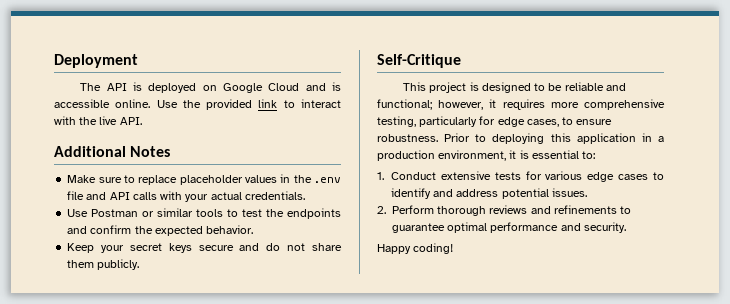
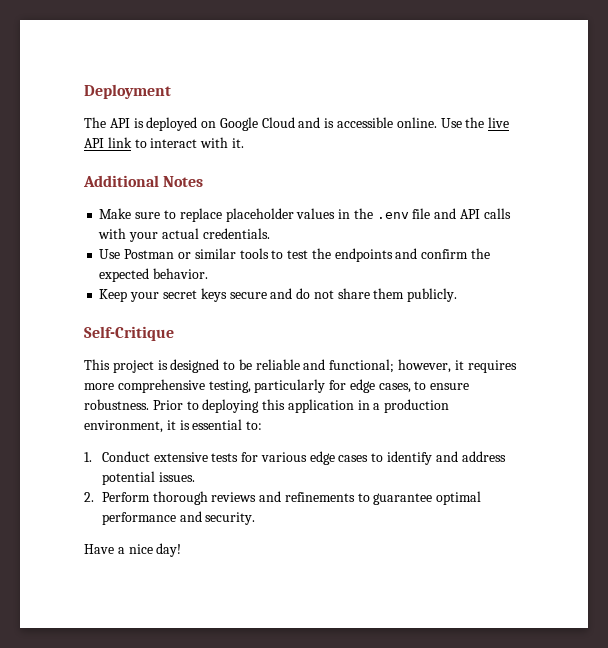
[206,99,253,110] provided -> [488,117,510,128] [84,138,104,148] live API
[79,116,142,125] the live API. -> [231,138,244,148] it.
[377,243,454,254] Happy coding! -> [84,543,182,557] Have a nice day!

